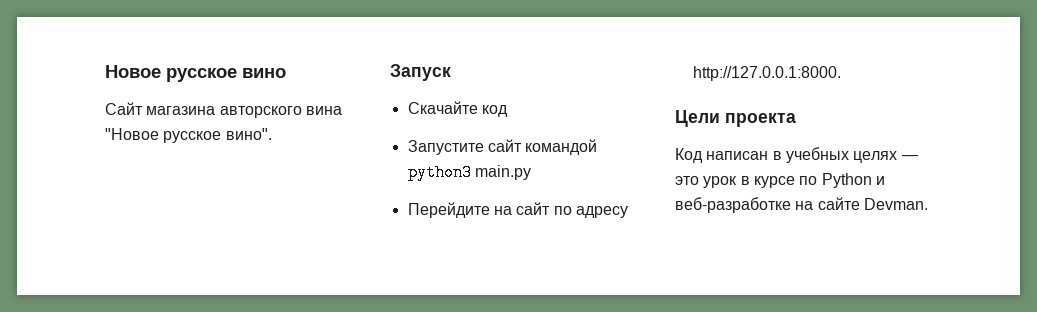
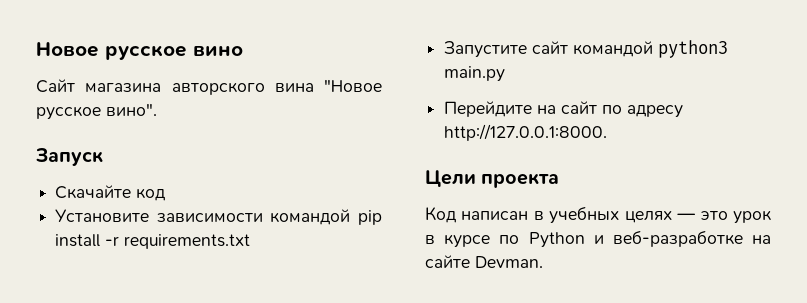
(508, 111) none -> [55,209,382,225] [55,234,251,249] // Установите зависимости командой pip install -r requirements.txt

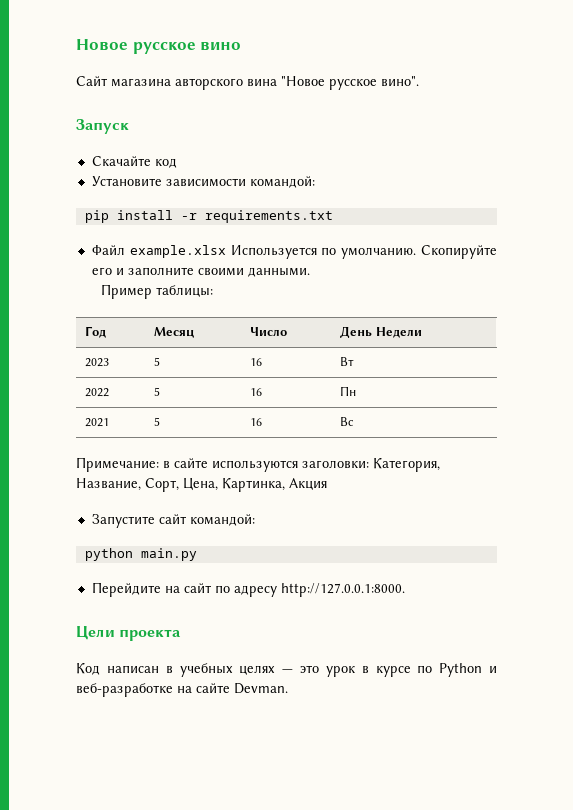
[270,209,351,225] командой -> [249,176,315,188] командой: //
(251, 241) none -> [91,245,497,259] [91,267,310,277] [101,284,214,299] [85,326,107,338] [154,327,195,338] [250,327,288,336] [340,326,422,338] [85,358,110,367] [154,357,161,366] [250,358,263,366] [340,357,355,366] [85,388,110,397] [154,387,161,396] [250,388,263,396] [340,386,357,396] [85,418,110,427] [154,417,161,426] [250,418,263,426] [340,417,355,426] [76,457,440,472] [76,478,327,492] // Файл example.xlsx Используется по умолчанию. Скопируйте его и заполните своими данными. // Пример таблицы: // Год | Месяц | Число | День Недели // 2023 | 5 | 16 | Вт // 2022 | 5 | 16 | Пн // 2021 | 5 | 16 | Вс // Примечание: в сайте используются заголовки: Категория, Название, Сорт, Цена, Картинка, Акция
[573,40,729,58] командой python3 -> [189,514,255,526] [84,548,133,561] командой: // python

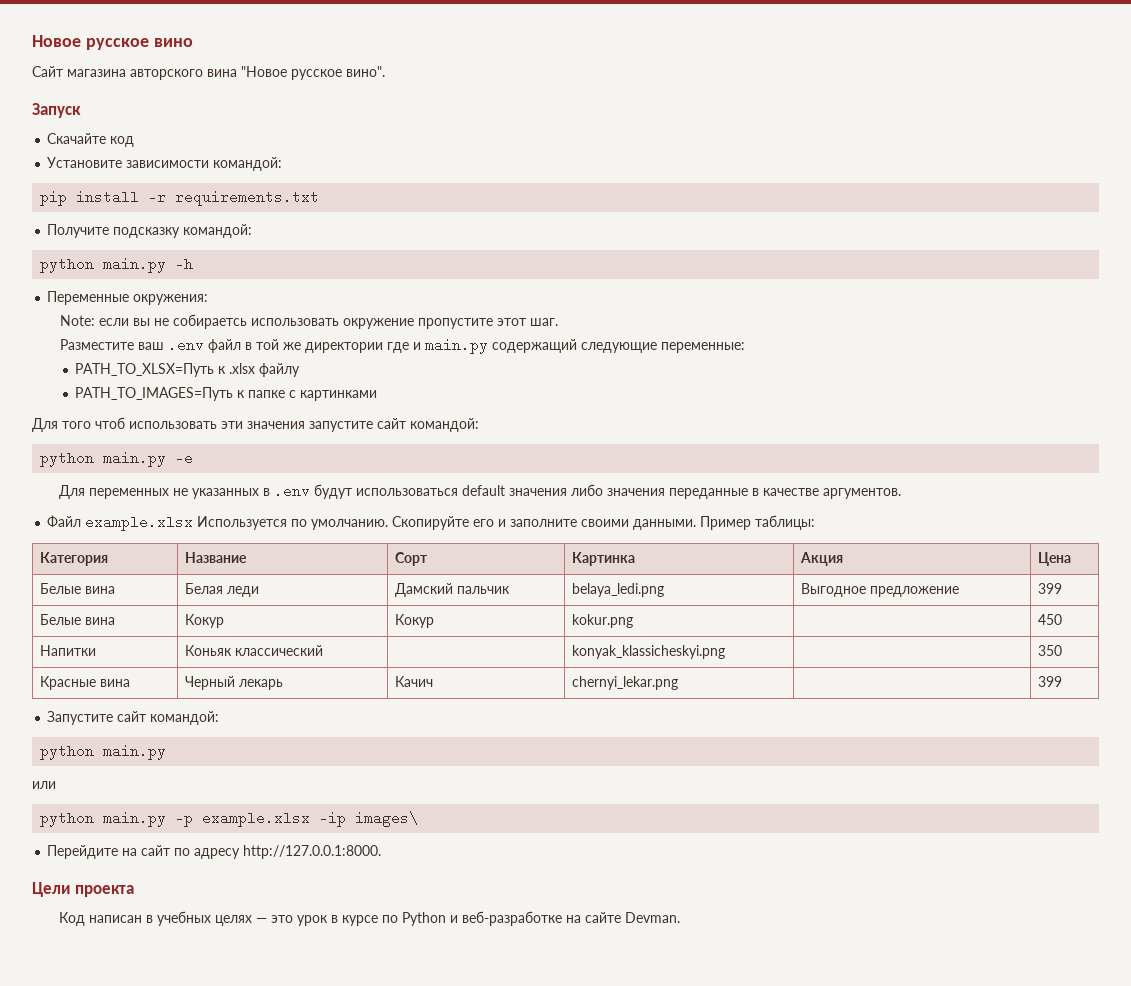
(333, 216) none -> [47,224,253,238] [40,257,194,273] [47,291,209,305] [59,314,558,329] [59,338,745,354] [75,363,301,377] [75,387,378,401] [32,417,479,432] [40,451,194,467] [59,484,902,499] // Получите подсказку командой: // python main.py -h // Переменные окружения: // Note: если вы не собираетсь использовать окружение пропустите этот шаг. // Разместите ваш .env файл в той же директории где и main.py содержащий следующие переменные: // PATH_TO_XLSX=Путь к .xlsx файлу // PATH_TO_IMAGES=Путь к папке с картинками // Для того чтоб использовать эти значения запустите сайт командой: // python main.py -e // Для переменных не указанных в .env будут использоваться default значения либо значения переданные в качестве аргументов.
(310, 272) // -> (697, 524) none
[85,326,107,338] [154,327,195,338] [250,327,288,336] [340,326,422,338] [85,358,110,367] [154,357,161,366] [250,358,263,366] [340,357,355,366] [85,388,110,397] [154,387,161,396] [250,388,263,396] [340,386,357,396] [85,418,110,427] [154,417,161,426] [250,418,263,426] [340,417,355,426] [76,457,440,472] [76,478,327,492] Год | Месяц | Число | День Недели // 2023 | 5 | 16 | Вт // 2022 | 5 | 16 | Пн // 2021 | 5 | 16 | Вс // Примечание: в сайте используются заголовки: Категория, Название, Сорт, Цена, Картинка, Акция -> [40,552,109,566] [185,552,248,563] [395,552,429,566] [572,552,636,566] [800,552,844,566] [1038,552,1072,566] [40,583,116,594] [185,583,260,597] [395,583,511,597] [572,583,665,597] [801,583,960,597] [1038,583,1063,594] [40,614,116,625] [185,614,225,628] [395,614,435,628] [572,614,634,628] [1038,614,1063,625] [40,645,97,656] [185,645,324,656] [572,645,726,659] [1038,645,1063,656] [40,676,131,690] [185,676,284,690] [395,676,434,687] [572,676,679,690] [1038,676,1063,687] Категория | Название | Сорт | Картинка | Акция | Цена // Белые вина | Белая леди | Дамский пальчик | belaya_ledi.png | Выгодное предложение | 399 // Белые вина | Кокур | Кокур | kokur.png | | 450 // Напитки | Коньяк классический | | konyak_klassicheskyi.png | | 350 // Красные вина | Черный лекарь | Качич | chernyi_lekar.png | | 399
(197, 554) none -> [32,781,56,789] [40,811,419,827] // или // python main.py -p example.xlsx -ip images\

